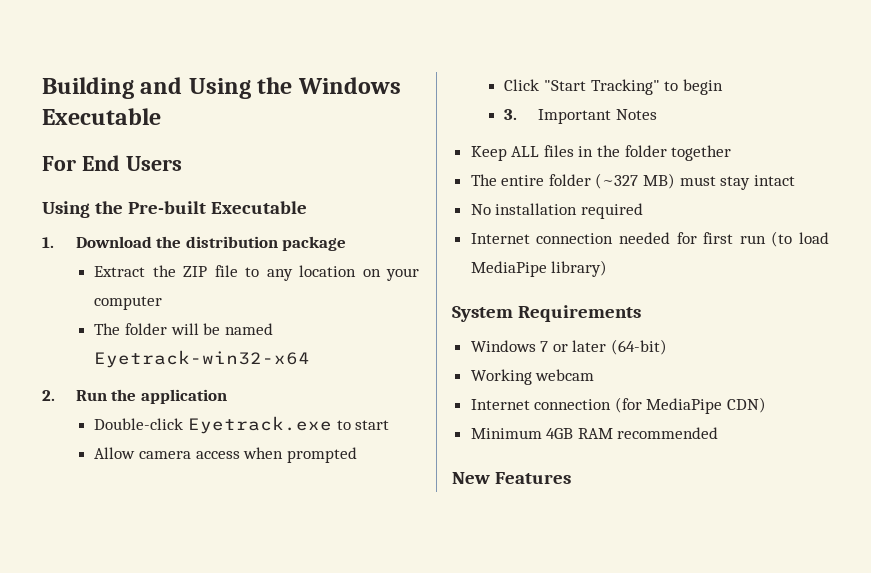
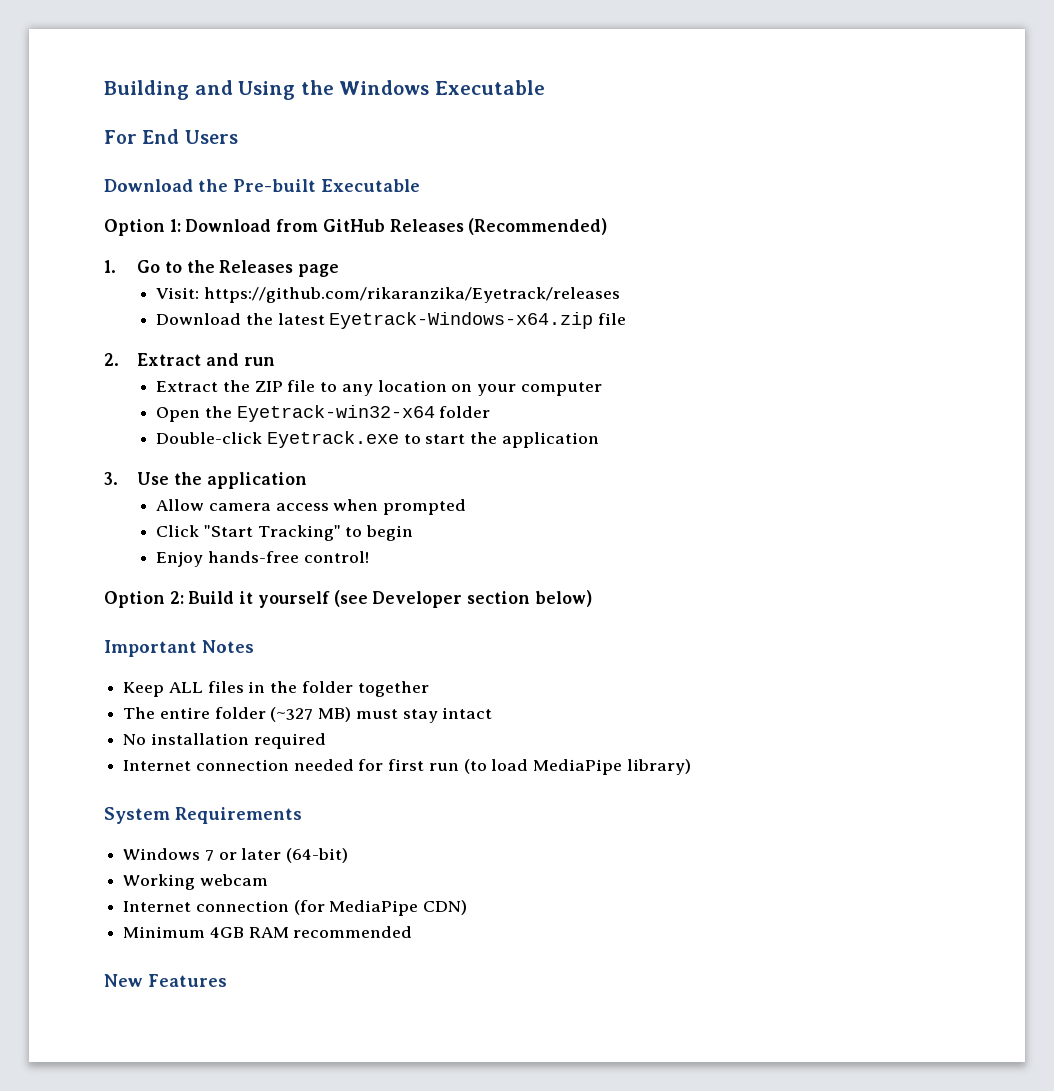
[42,201,90,218] Using -> [104,179,193,192] Download
[42,236,347,251] 1. Download the distribution package -> [104,218,608,236] [104,260,339,277] [156,287,621,303] [156,312,627,329] [104,353,275,366] Option 1: Download from GitHub Releases (Recommended) // 1. Go to the Releases page // Visit: https://github.com/rikaranzika/Eyetrack/releases // Download the latest Eyetrack-Windows-x64.zip file // 2. Extract and run
[94,323,273,335] [94,350,311,368] [42,389,227,404] [94,416,390,434] The folder will be named Eyetrack-win32-x64 // 2. Run the application // Double-click Eyetrack.exe to start -> [156,405,491,422] [156,431,599,448] [104,472,307,489] Open the Eyetrack-win32-x64 folder // Double-click Eyetrack.exe to start the application // 3. Use the application
[504,109,518,120] 3. -> [156,551,369,567] [104,590,592,608] Enjoy hands-free control! // Option 2: Build it yourself (see Developer section below) //

